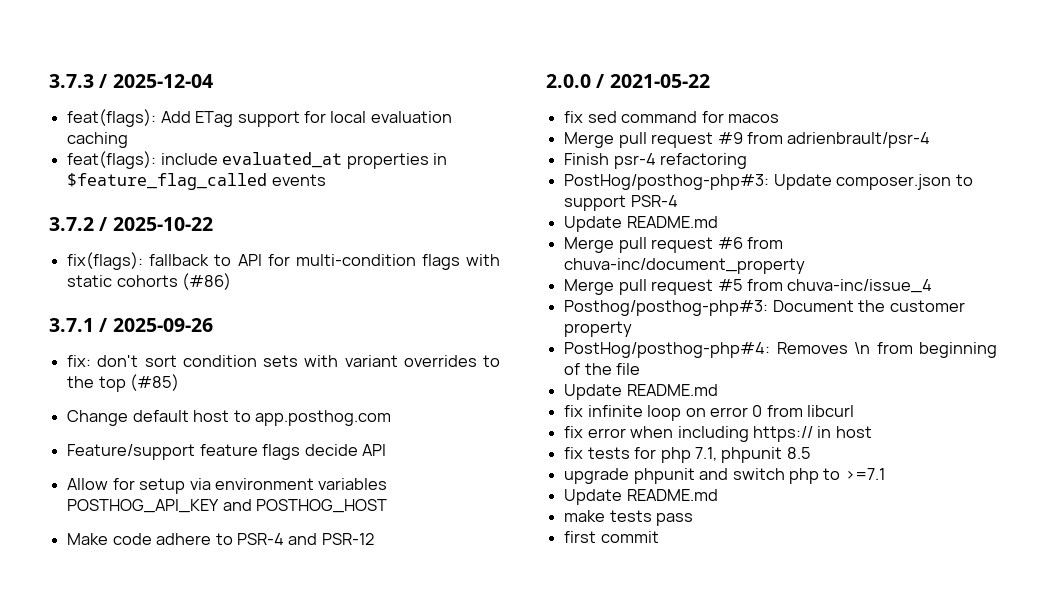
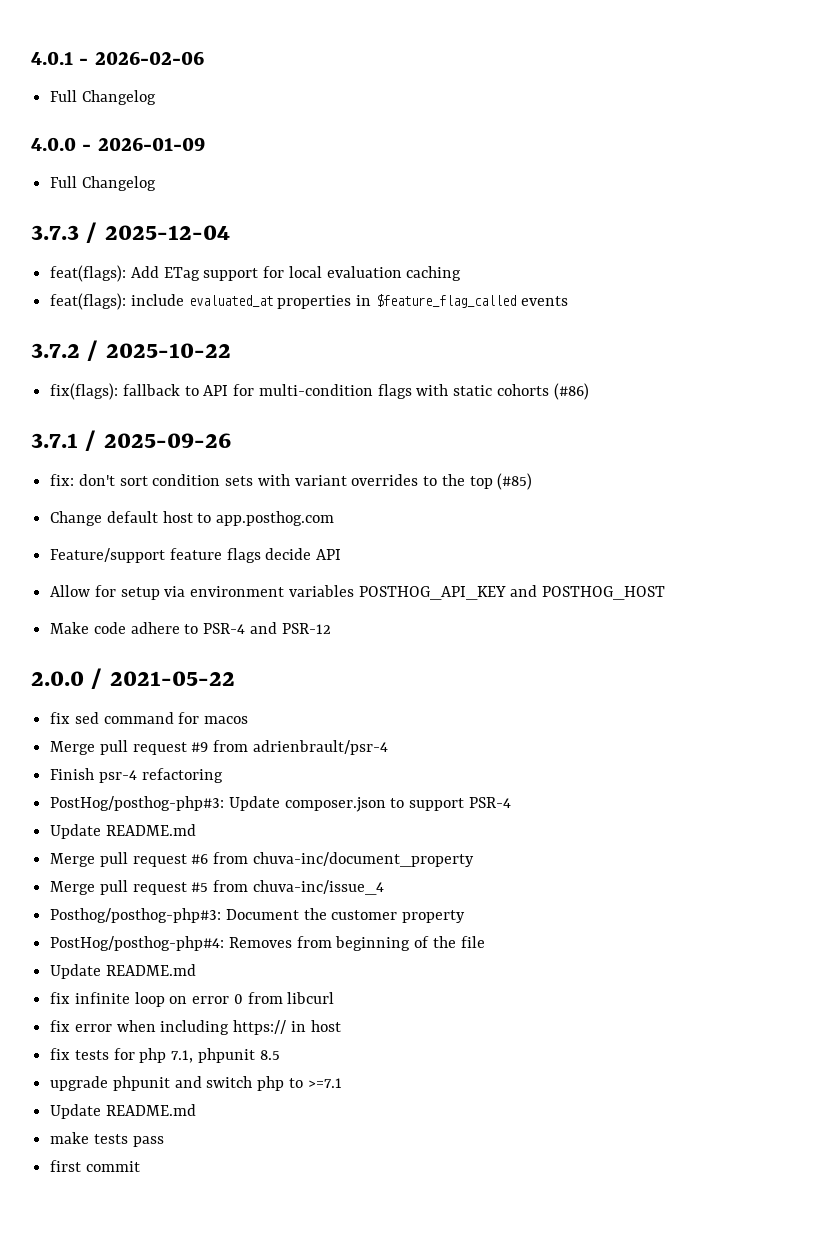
(49, 81) none -> [31,51,204,65] [50,90,156,105] [31,137,205,151] [50,176,156,191] 4.0.1 - 2026-02-06 // Full Changelog // 4.0.0 - 2026-01-09 // Full Changelog //
[854,342,871,354] \n -> (292, 942) none

